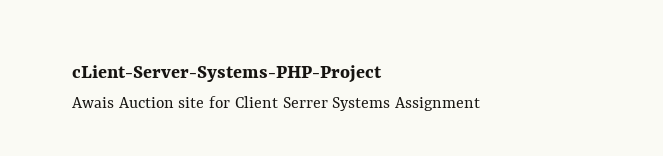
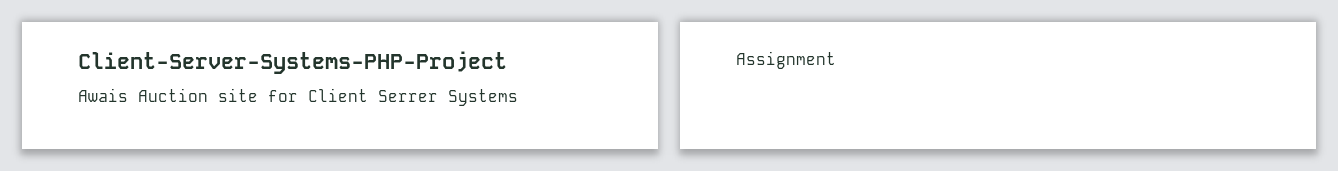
[72,65,382,83] cLient-Server-Systems-PHP-Project -> [78,51,507,74] Client-Server-Systems-PHP-Project

